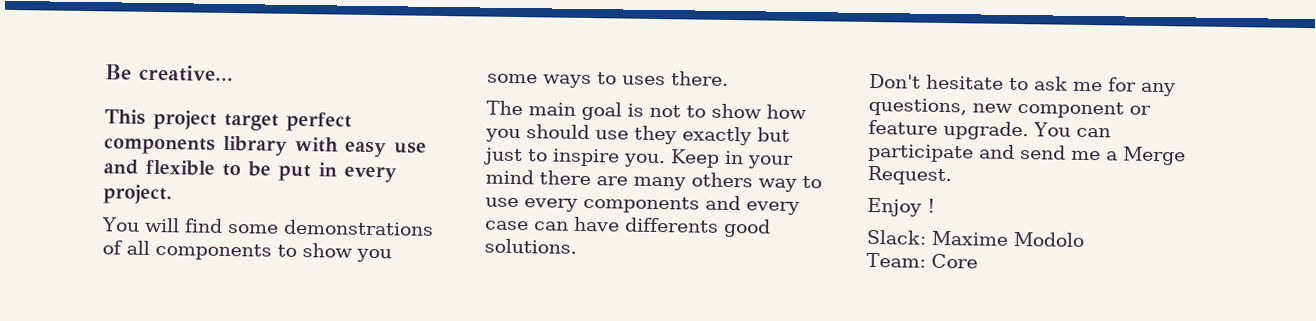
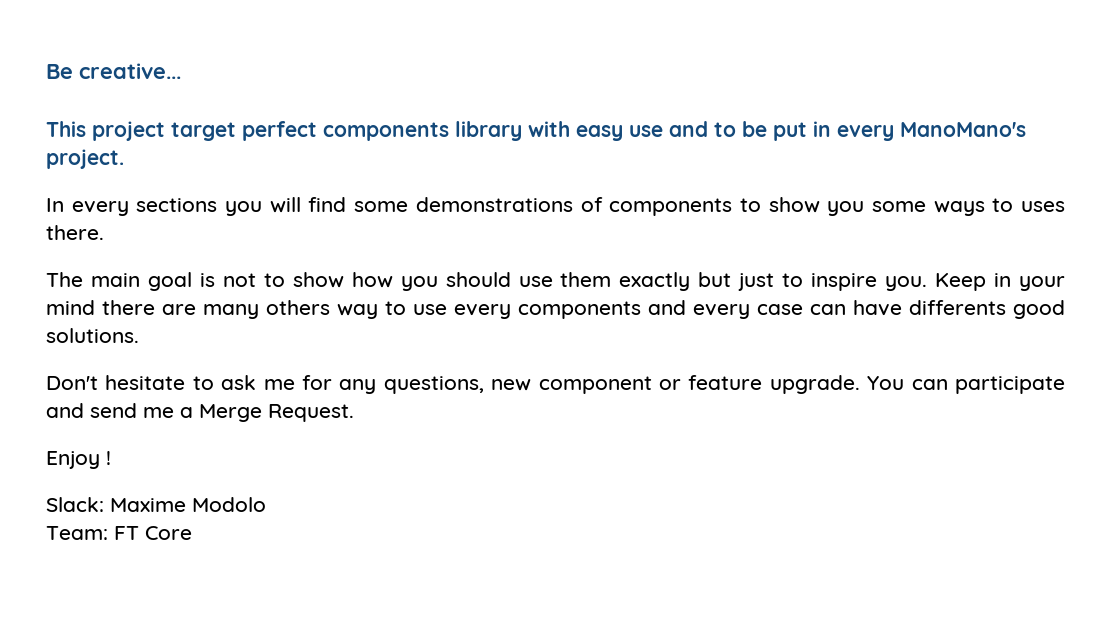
[145,159,215,176] flexible -> (708, 129) none
(397, 174) none -> [900,122,1026,137] ManoMano's
[101,217,140,232] You -> [46,198,263,216] In every sections you
[126,240,150,255] all -> (603, 204) none
[634,125,677,145] they -> [560,272,612,287] them
(926, 260) none -> [114,526,139,540] FT

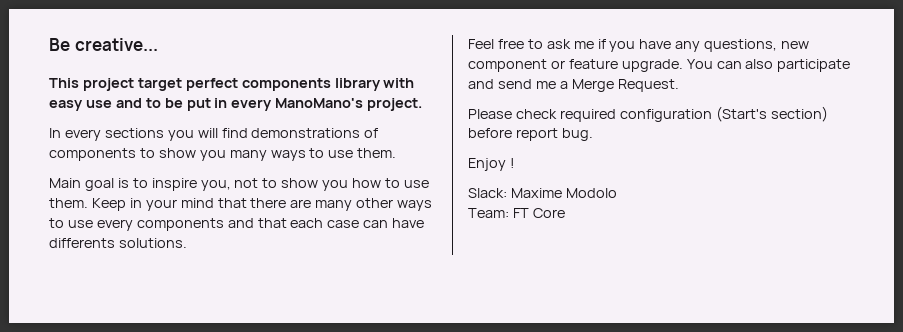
[354,201,409,212] some -> (248, 133) none
[871,198,1065,216] [46,225,104,240] [46,272,928,291] some ways to uses there. // The main goal is not to show how you should use them exactly but just to inspire you. -> [229,148,397,161] [49,178,429,191] [49,198,88,208] many ways to use them. // Main goal is to inspire you, not to show you how to use them.
(95, 307) none -> [217,198,247,208] that
[266,300,378,319] others way -> [356,198,433,211] other ways
[693,304,750,319] every -> [257,218,324,228] that each
[1013,300,1065,319] good -> (115, 243) none
[46,375,186,390] Don't hesitate -> [468,39,524,49] Feel free
[302,375,332,390] for -> [597,39,672,52] if you have
(948, 384) none -> [745,59,774,69] also
(354, 413) none -> [468,106,828,122] [468,128,593,141] // Please check required configuration (Start's section) before report bug.

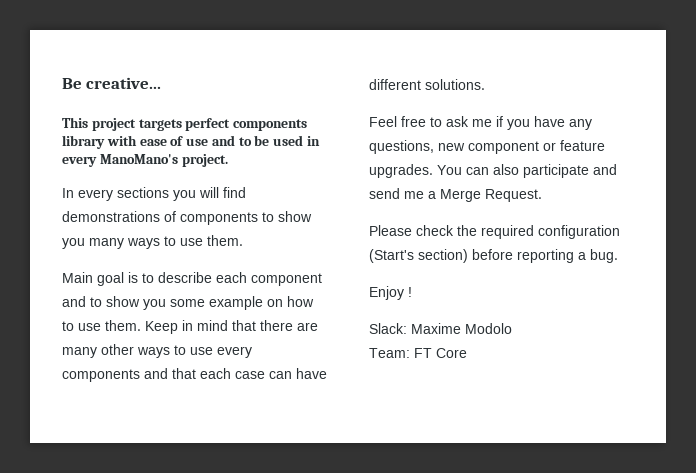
[137,78,182,91] target -> [138,119,182,131] targets
[49,100,83,111] easy -> [139,136,184,146] ease of
[186,98,211,111] put -> [273,135,304,146] used
[151,178,349,191] inspire you, not to show you -> [158,272,322,286] [62,296,283,310] describe each component and to show you some example on
[145,199,177,211] your -> (193, 325) none
[49,238,115,248] differents -> [369,79,421,90] different
[621,59,683,72] upgrade. -> [369,164,433,178] upgrades.
(557, 114) none -> [457,225,477,236] the
[515,128,558,141] report -> [517,249,586,263] reporting a

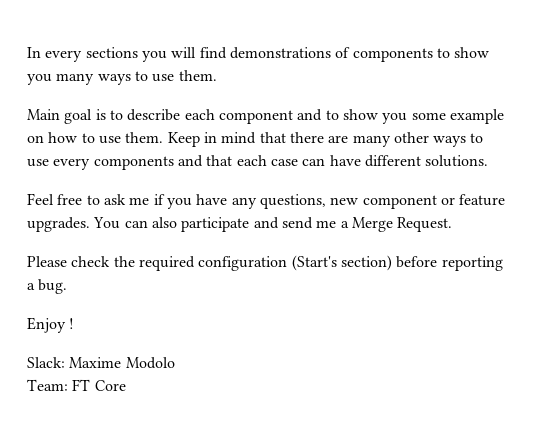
[62,77,162,89] [62,117,308,131] [62,135,321,149] [62,154,228,167] Be creative... // This project targets perfect components library with ease of use and to be used in every ManoMano's project. // -> (27, 52) none

